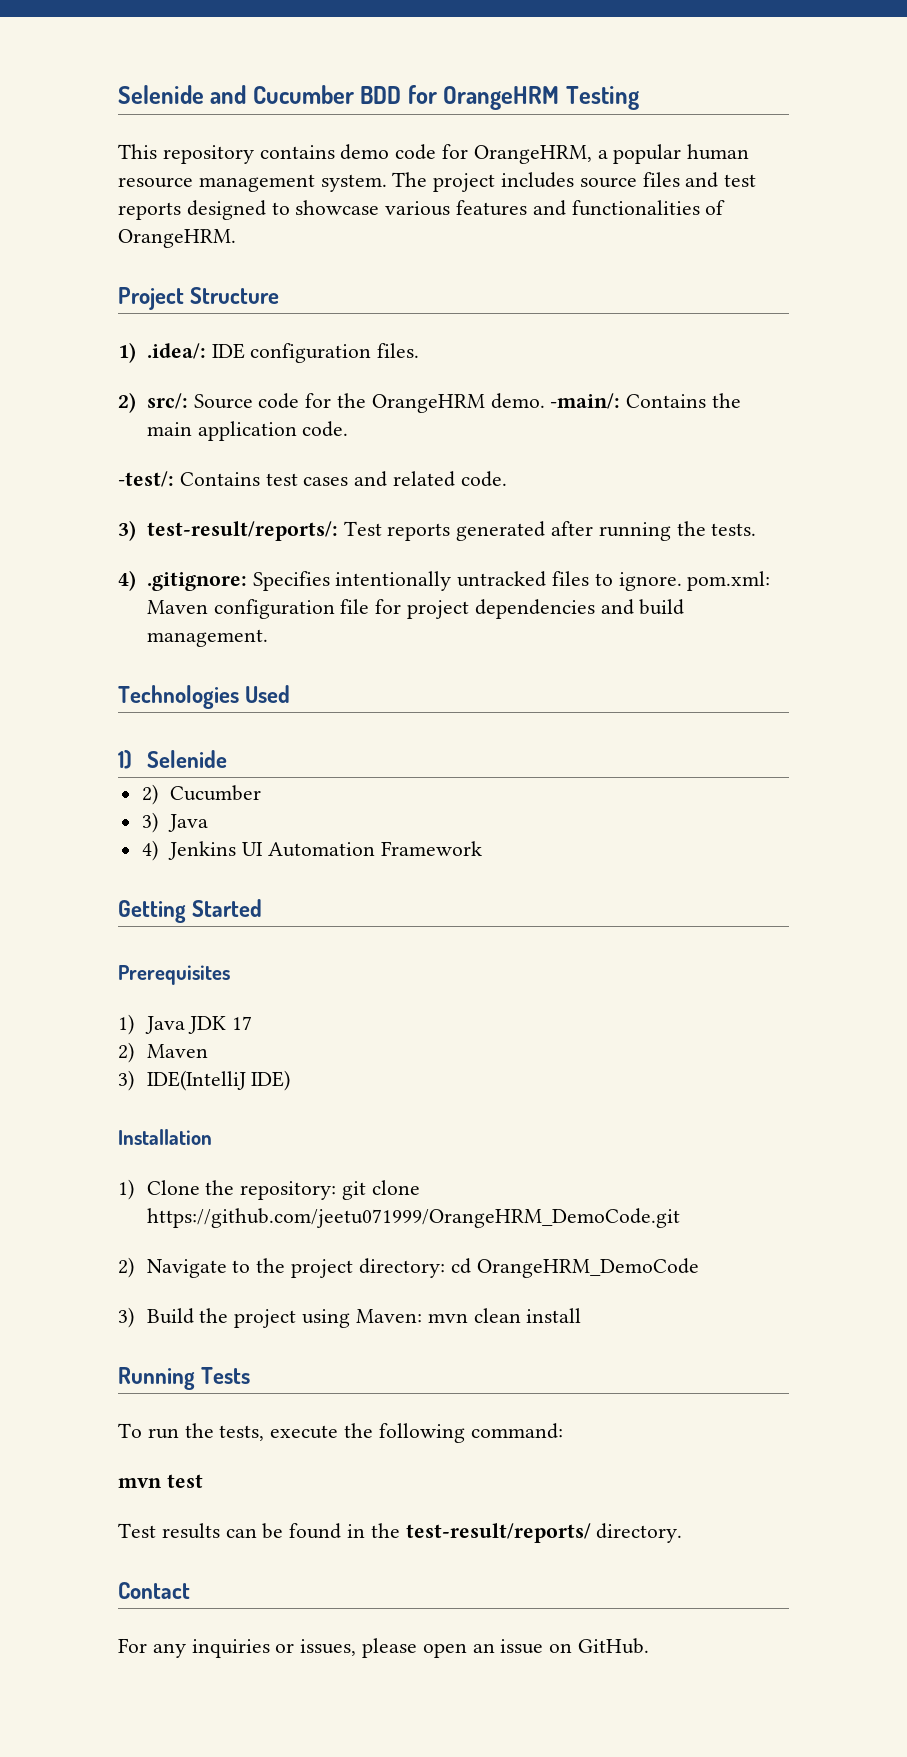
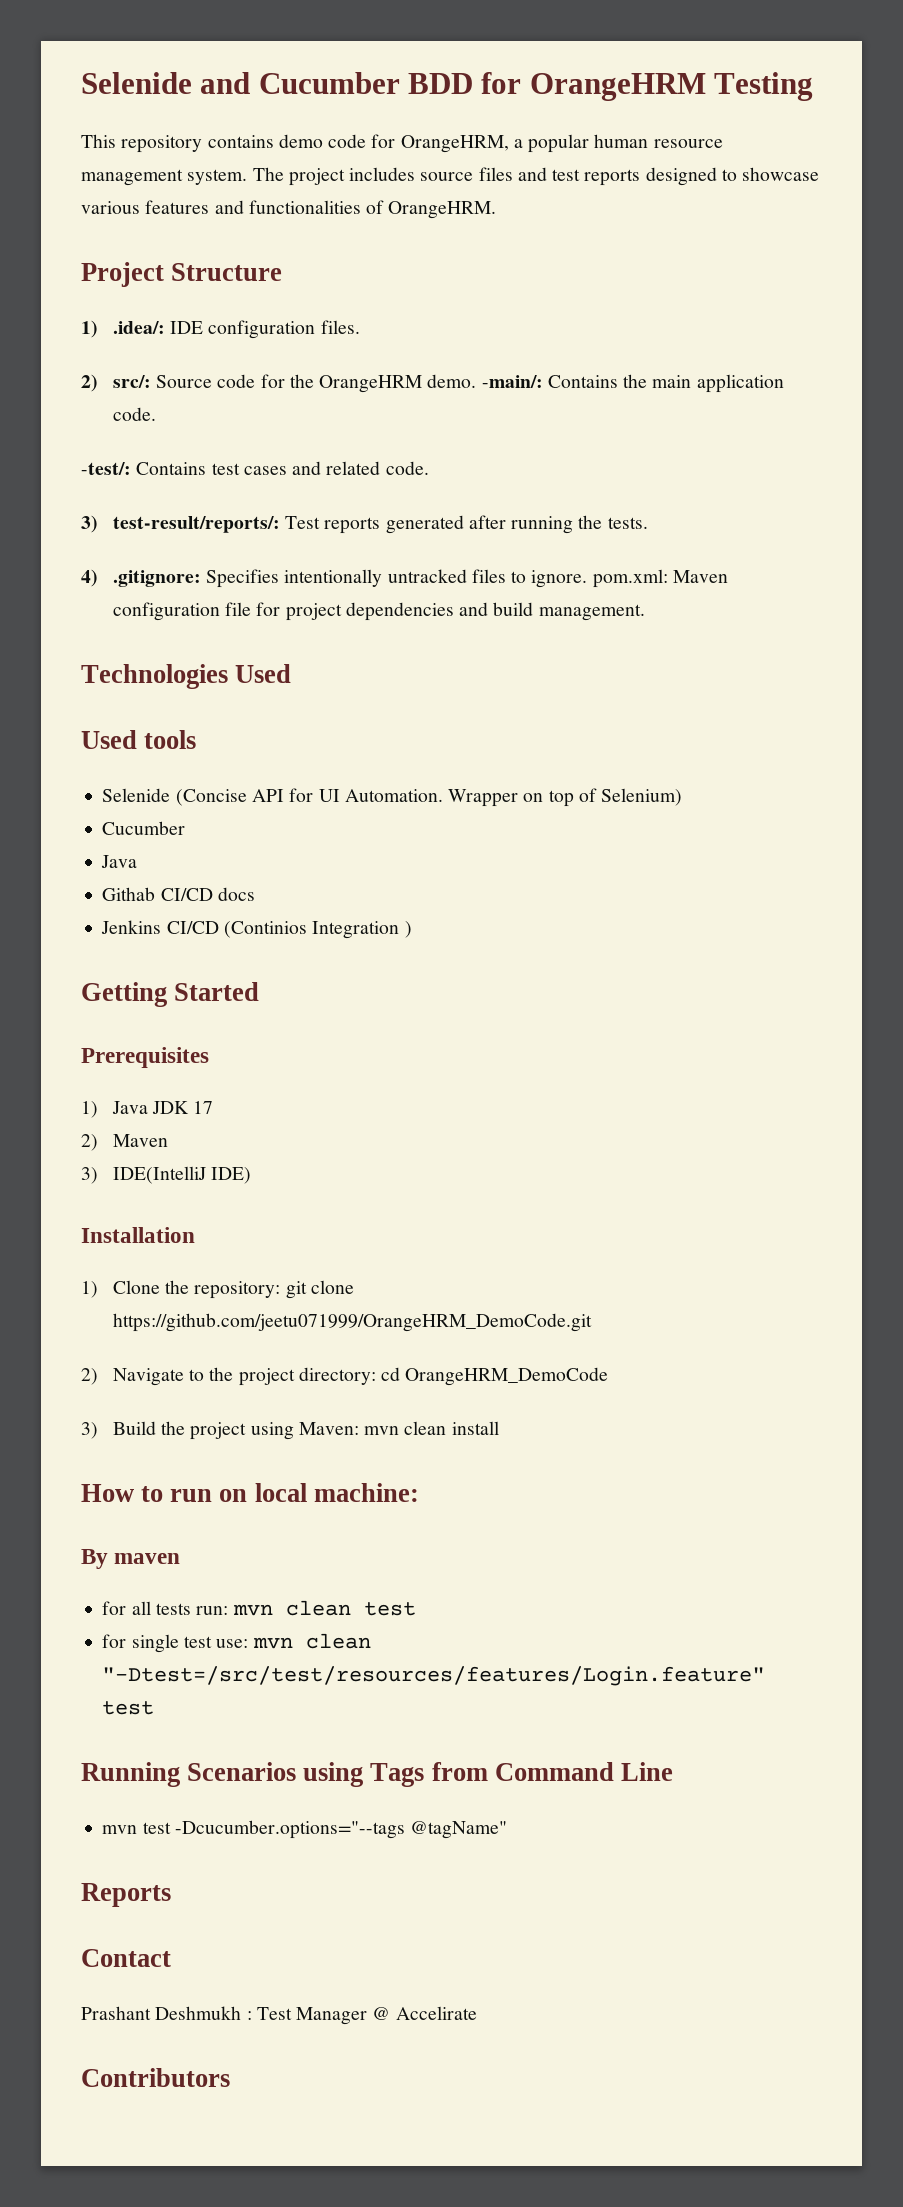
[118,750,227,769] [141,784,158,805] 1) Selenide // 2) -> [81,730,197,749] [102,788,683,807] Used tools // Selenide (Concise API for UI Automation. Wrapper on top of Selenium) //
[141,812,158,833] 3) -> (186, 828) none
[141,840,482,861] 4) Jenkins UI Automation Framework -> [102,887,255,901] [101,920,412,939] Githab CI/CD docs // Jenkins CI/CD (Continios Integration )
[118,1367,251,1390] [118,1423,563,1443] [118,1474,203,1488] [118,1523,683,1543] [118,1582,190,1599] [118,1638,650,1658] Running Tests // To run the tests, execute the following command: // mvn test // Test results can be found in the test-result/reports/ directory. // Contact // For any inquiries or issues, please open an issue on GitHub. -> [81,1483,419,1502] [81,1549,181,1569] [102,1600,416,1616] [102,1633,371,1653] [102,1666,766,1686] [102,1701,155,1715] [81,1762,673,1787] [102,1820,508,1839] [81,1883,171,1907] [81,1949,171,1967] [81,2006,477,2025] [81,2068,230,2087] How to run on local machine: // By maven // for all tests run: mvn clean test // for single test use: mvn clean "-Dtest=/src/test/resources/features/Login.feature" test // Running Scenarios using Tags from Command Line // mvn test -Dcucumber.options="--tags @tagName" // Reports // Contact // Prashant Deshmukh : Test Manager @ Accelirate // Contributors

